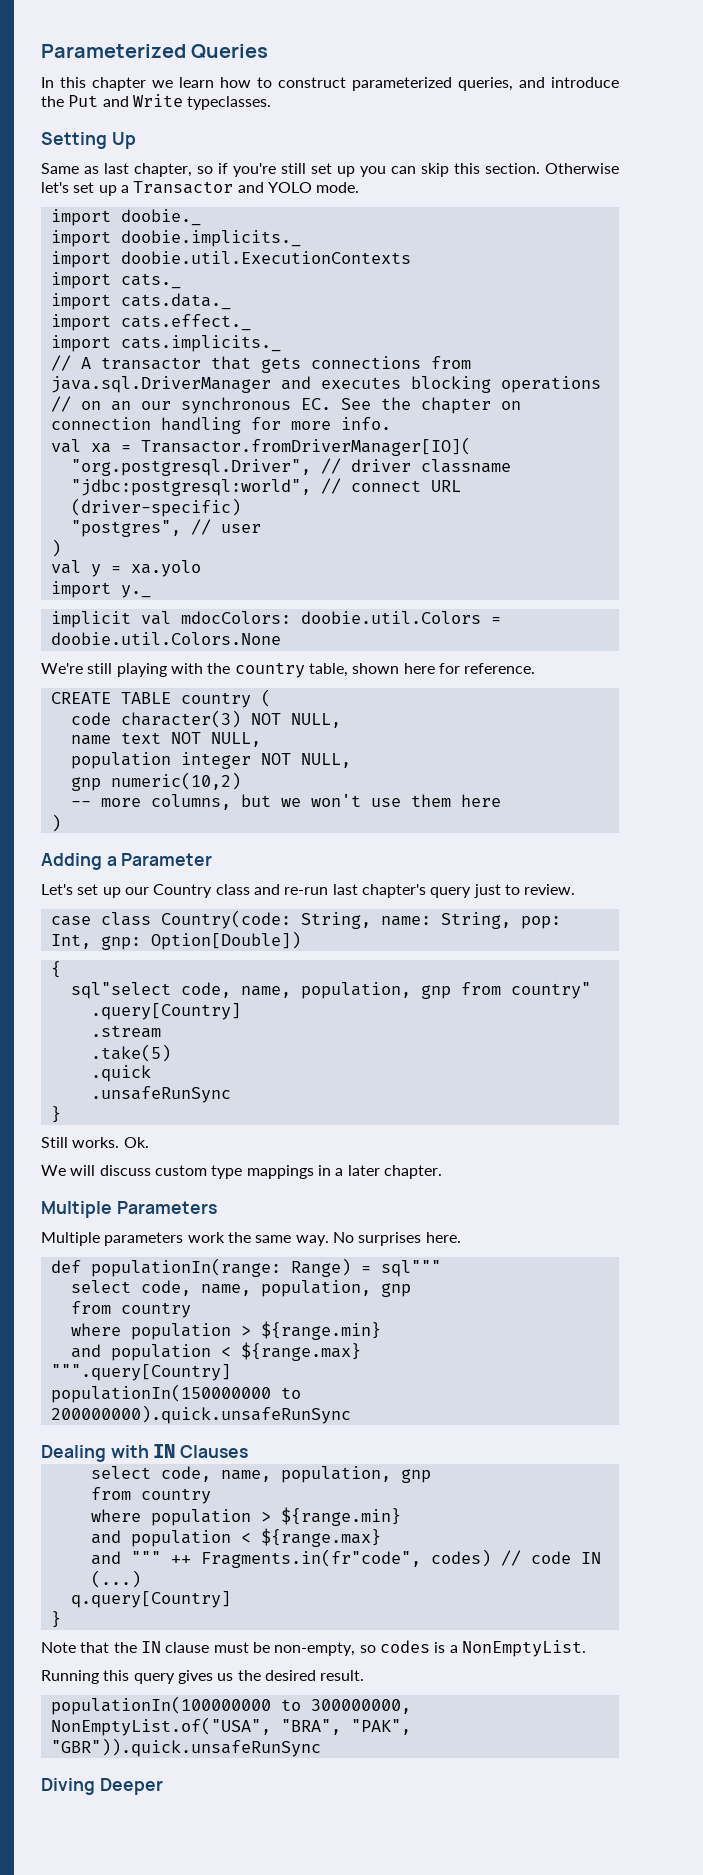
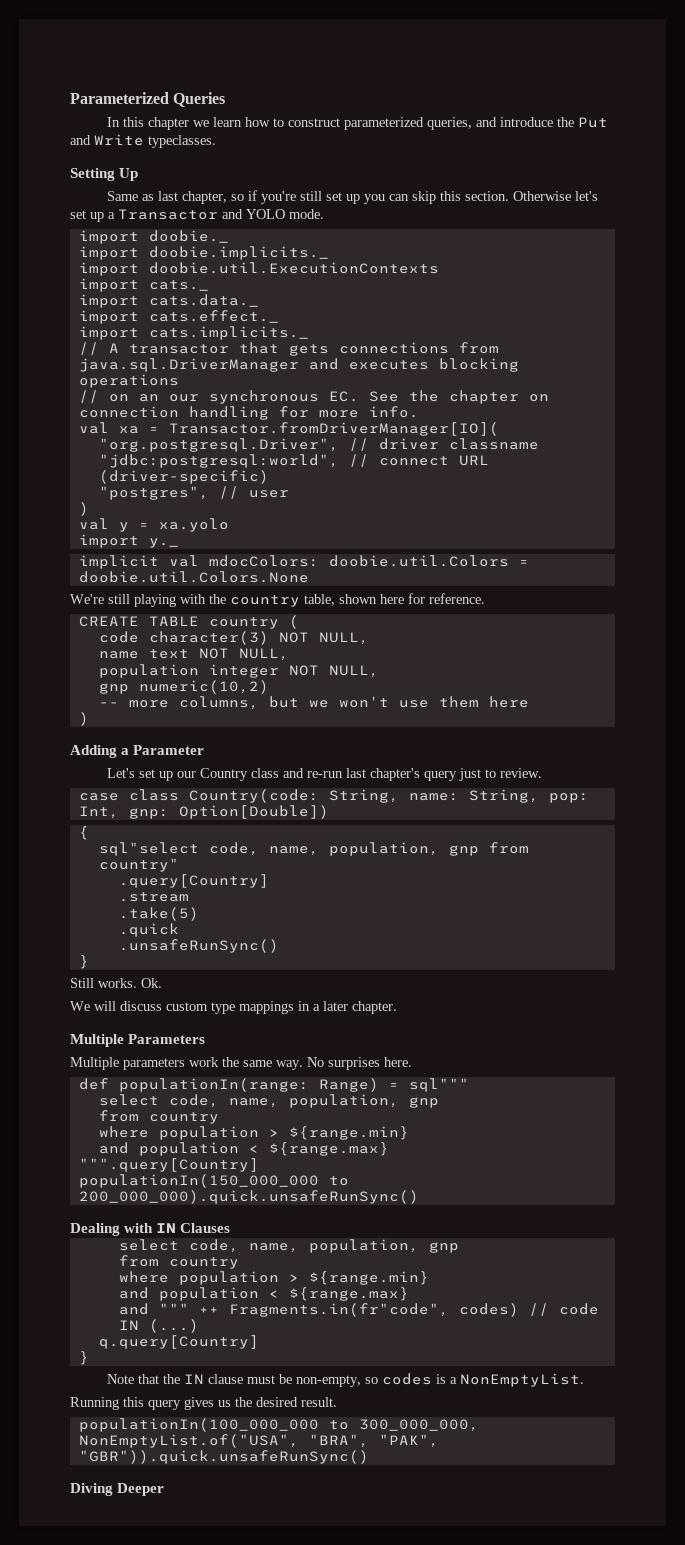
[90,1086,231,1103] .unsafeRunSync -> [118,939,279,953] .unsafeRunSync()
[50,1384,301,1403] [50,1405,351,1424] populationIn(150000000 to 200000000).quick.unsafeRunSync -> [78,1174,349,1188] [78,1190,419,1204] populationIn(150_000_000 to 200_000_000).quick.unsafeRunSync()
[50,1696,411,1715] populationIn(100000000 to 300000000, -> [78,1418,479,1432] populationIn(100_000_000 to 300_000_000,
[50,1738,321,1757] "GBR")).quick.unsafeRunSync -> [78,1450,369,1464] "GBR")).quick.unsafeRunSync()

